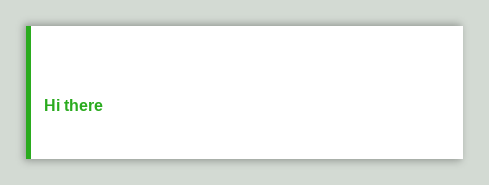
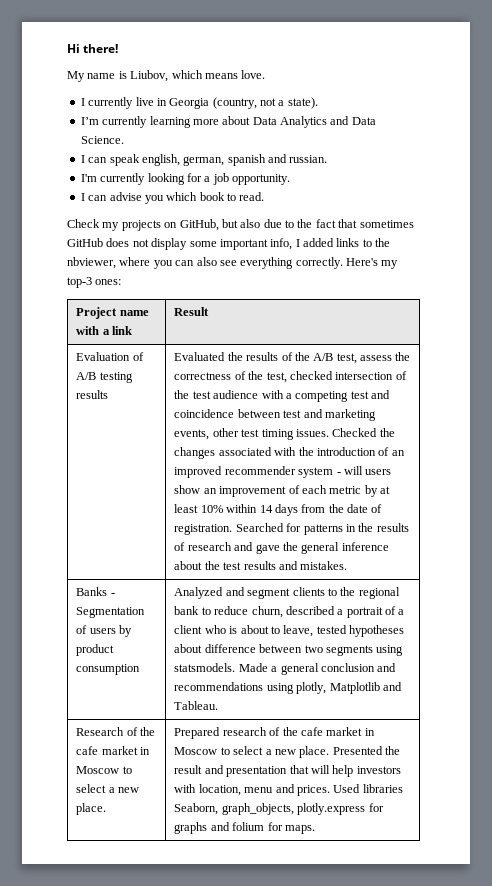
[64,99,104,111] there -> [83,44,119,53] [67,70,266,82] [80,97,318,109] [80,116,376,128] [80,136,124,144] [80,154,328,166] [80,173,290,185] [80,192,265,204] [67,219,414,231] [67,238,391,250] [67,257,399,269] [67,277,122,288] [76,307,149,319] [76,326,133,335] [174,307,210,316] [76,352,144,361] [76,372,133,383] [76,390,109,399] [174,352,411,364] [174,371,407,383] [174,390,391,402] [174,409,376,421] [174,428,395,440] [174,447,405,459] [174,466,392,478] [174,485,391,497] [174,504,383,516] [174,523,409,535] [174,542,389,554] [174,561,348,570] [76,587,115,596] [76,607,146,618] [76,625,133,637] [76,644,115,656] [76,664,141,675] [174,587,400,599] [174,606,405,618] [174,625,405,637] [174,644,404,656] [174,663,397,675] [174,682,402,694] [174,701,219,710] [76,727,156,736] [76,746,151,755] [76,766,132,774] [76,784,140,793] [76,803,107,815] [174,727,375,739] [174,746,401,758] [174,765,401,777] [174,784,403,796] [174,803,384,815] [174,822,315,834] there! // My name is Liubov, which means love. // I currently live in Georgia (country, not a state). // I’m currently learning more about Data Analytics and Data Science. // I can speak english, german, spanish and russian. // I'm currently looking for a job opportunity. // I can advise you which book to read. // Check my projects on GitHub, but also due to the fact that sometimes GitHub does not display some important info, I added links to the nbviewer, where you can also see everything correctly. Here's my top-3 ones: // Project name with a link | Result // Evaluation of A/B testing results | Evaluated the results of the A/B test, assess the correctness of the test, checked intersection of the test audience with a competing test and coincidence between test and marketing events, other test timing issues. Checked the changes associated with the introduction of an improved recommender system - will users show an improvement of each metric by at least 10% within 14 days from the date of registration. Searched for patterns in the results of research and gave the general inference about the test results and mistakes. // Banks - Segmentation of users by product consumption | Analyzed and segment clients to the regional bank to reduce churn, described a portrait of a client who is about to leave, tested hypotheses about difference between two segments using statsmodels. Made a general conclusion and recommendations using plotly, Matplotlib and Tableau. // Research of the cafe market in Moscow to select a new place. | Prepared research of the cafe market in Moscow to select a new place. Presented the result and presentation that will help investors with location, menu and prices. Used libraries Seaborn, graph_objects, plotly.express for graphs and folium for maps.

